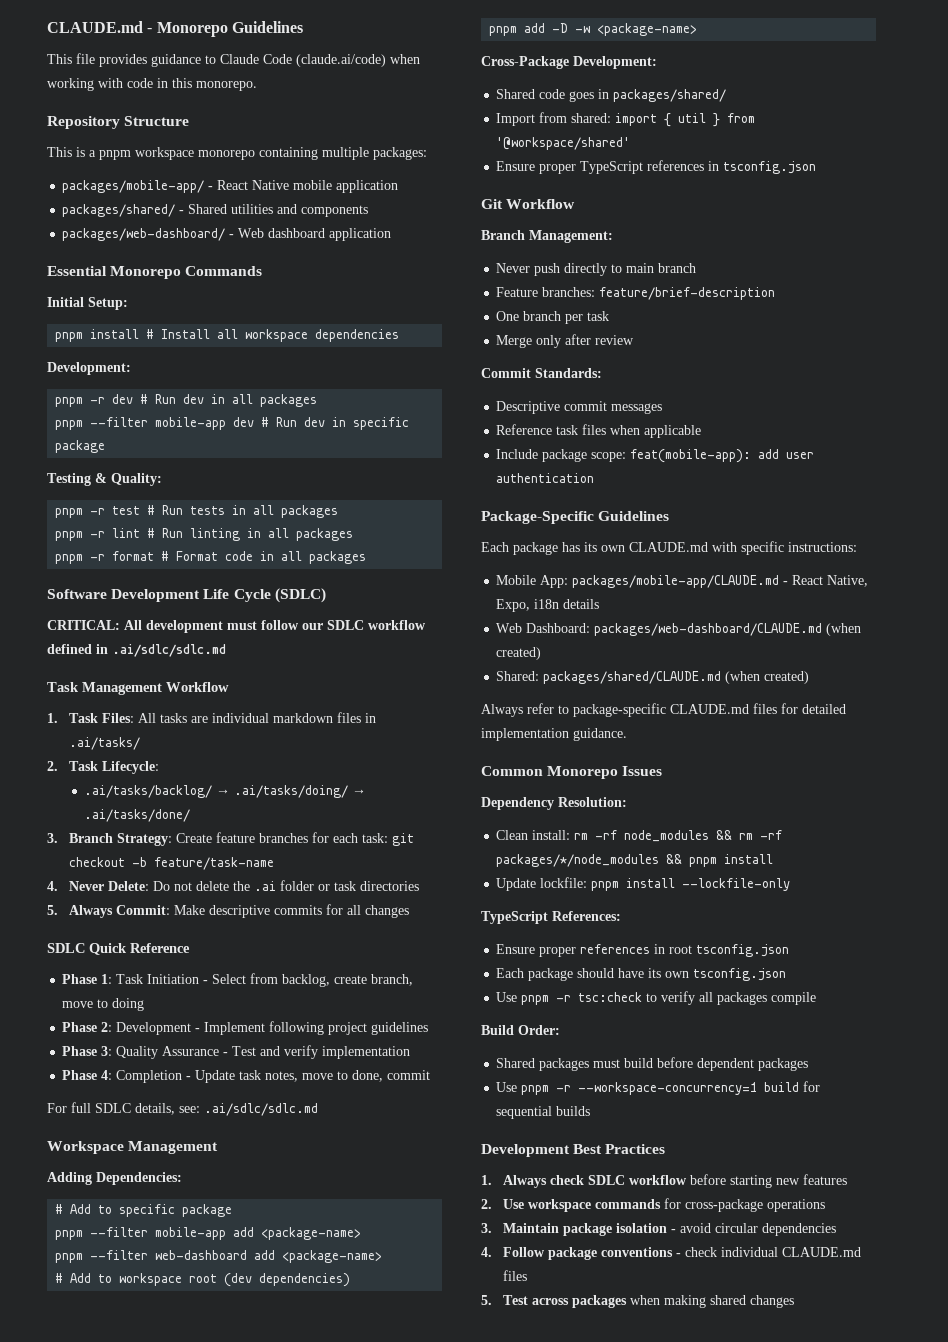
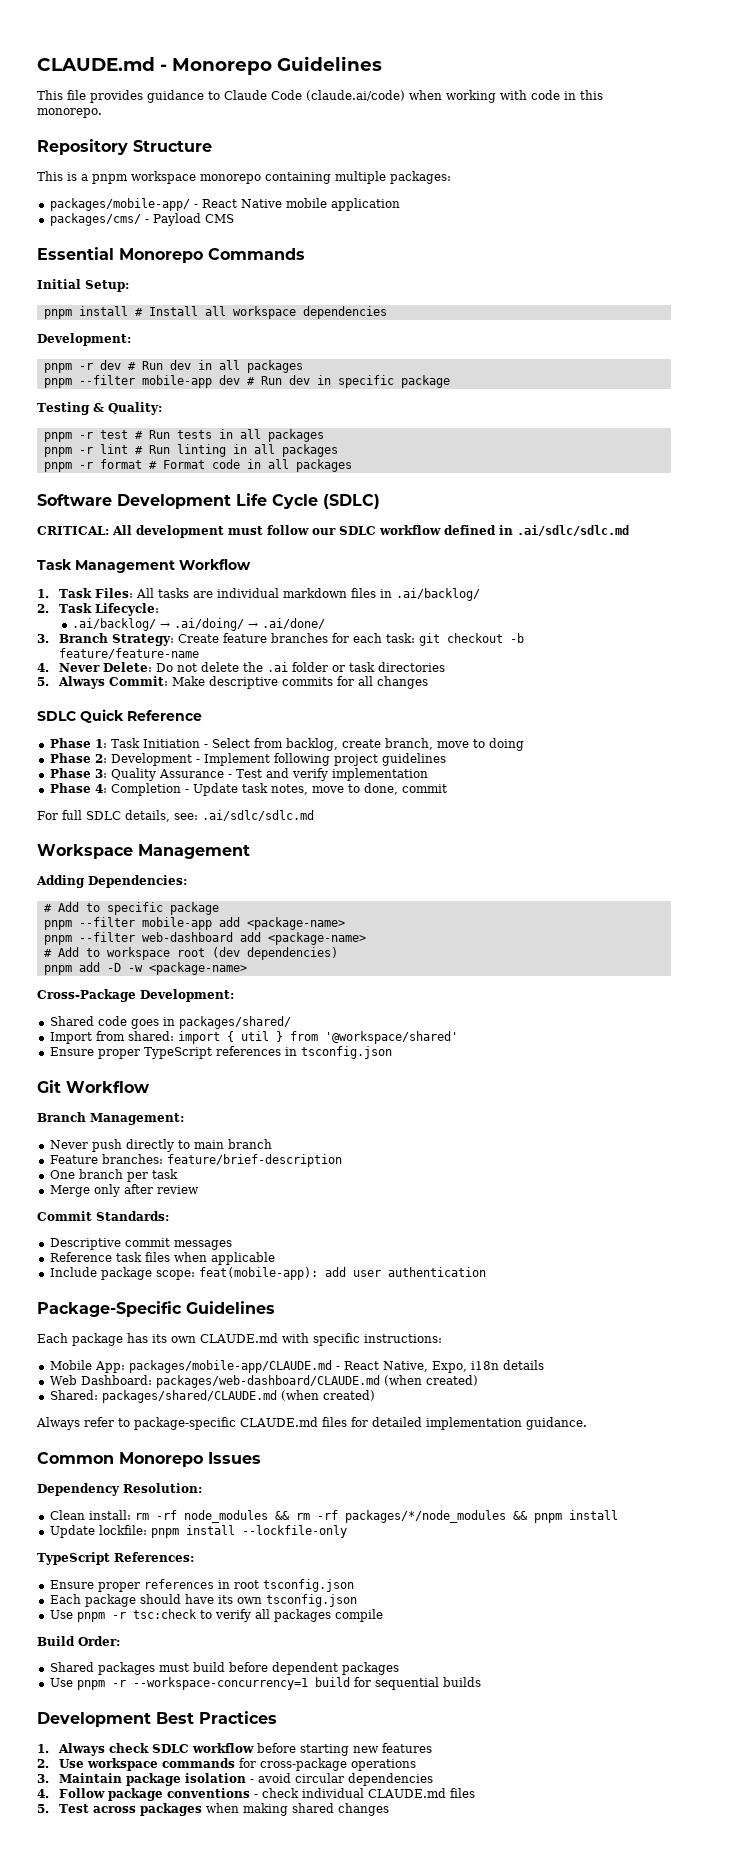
[62,204,369,217] [62,228,392,241] packages/shared/ - Shared utilities and components // packages/web-dashboard/ - Web dashboard application -> [49,213,234,226] packages/cms/ - Payload CMS
[68,737,140,750] .ai/tasks/ -> [396,588,481,601] .ai/backlog/
[84,785,367,798] [84,809,191,822] .ai/tasks/backlog/ → .ai/tasks/doing/ → .ai/tasks/done/ -> [71,618,325,631] .ai/backlog/ → .ai/doing/ → .ai/done/
[153,857,274,870] feature/task-name -> [59,648,200,659] feature/feature-name

